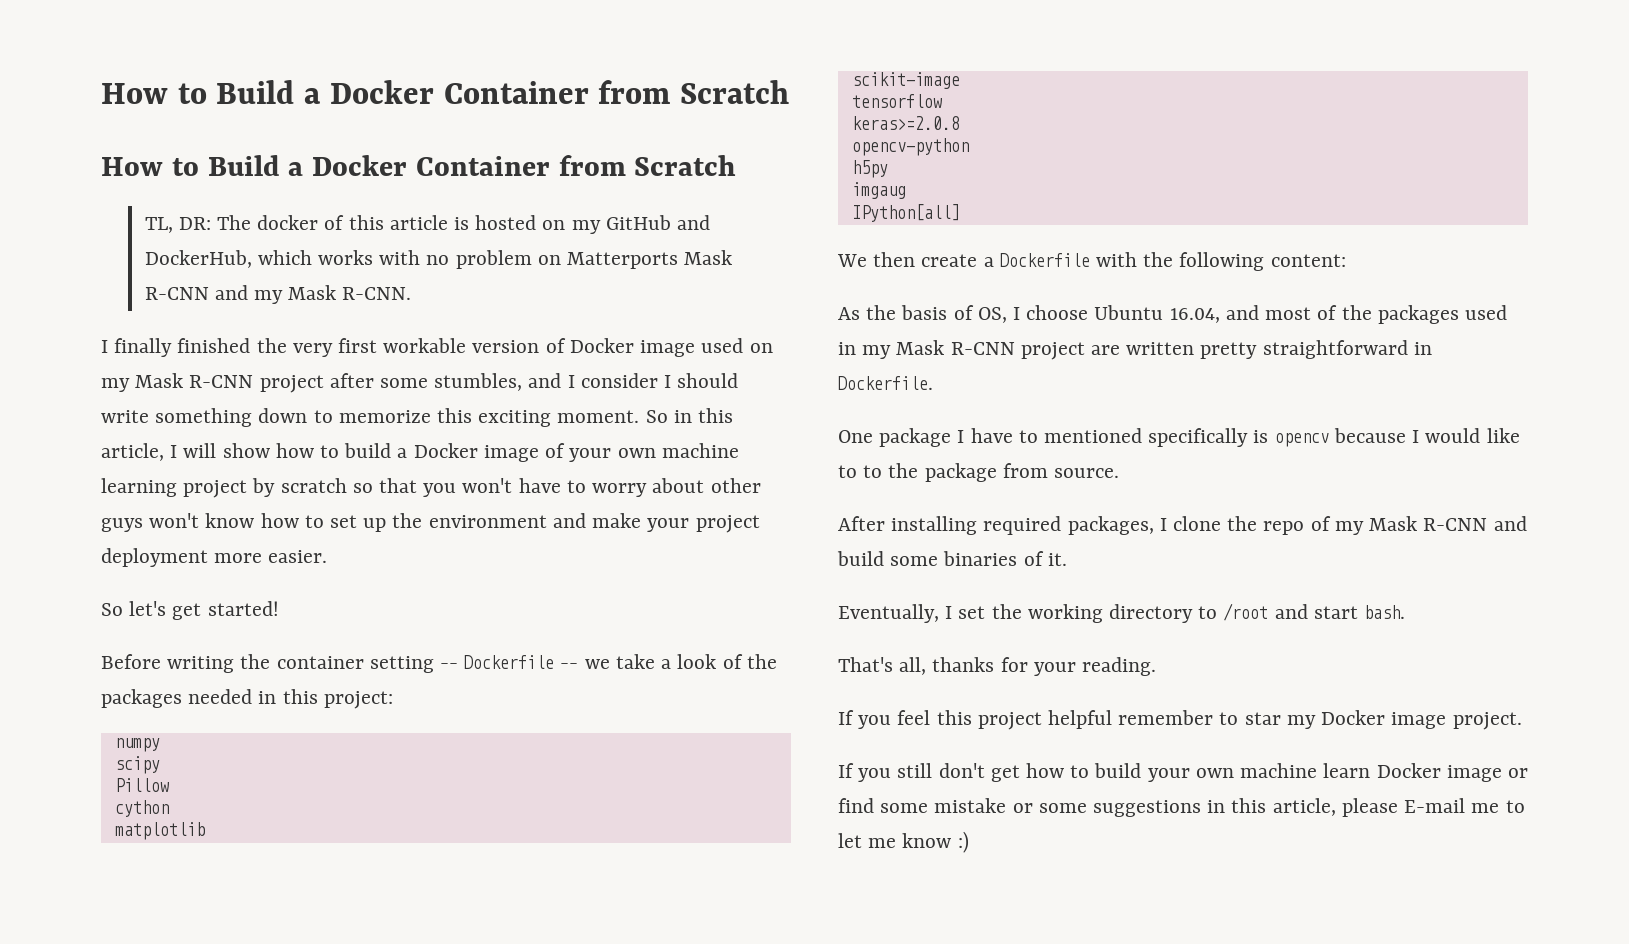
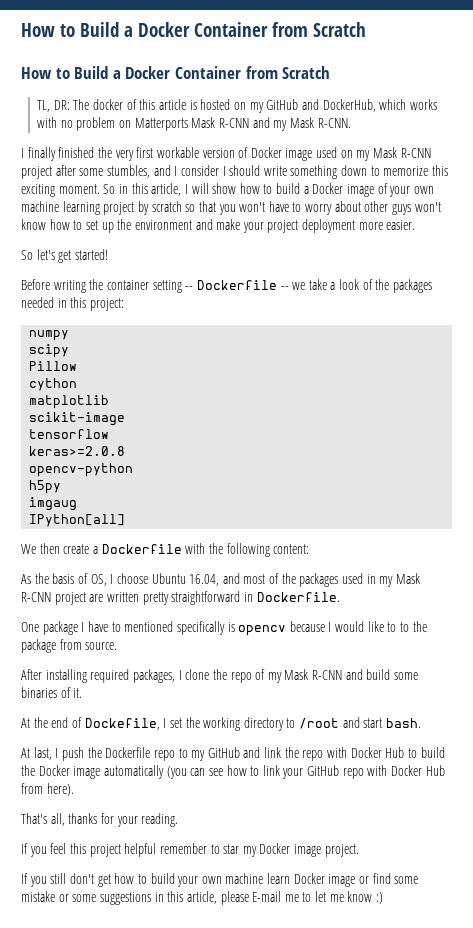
[838,604,939,623] Eventually, -> [21,717,160,730] At the end of Dockefile,
(1406, 612) none -> [21,747,445,761] [21,765,445,779] [21,783,74,796] // At last, I push the Dockerfile repo to my GitHub and link the repo with Docker Hub to build the Docker image automatically (you can see how to link your GitHub repo with Docker Hub from here).

